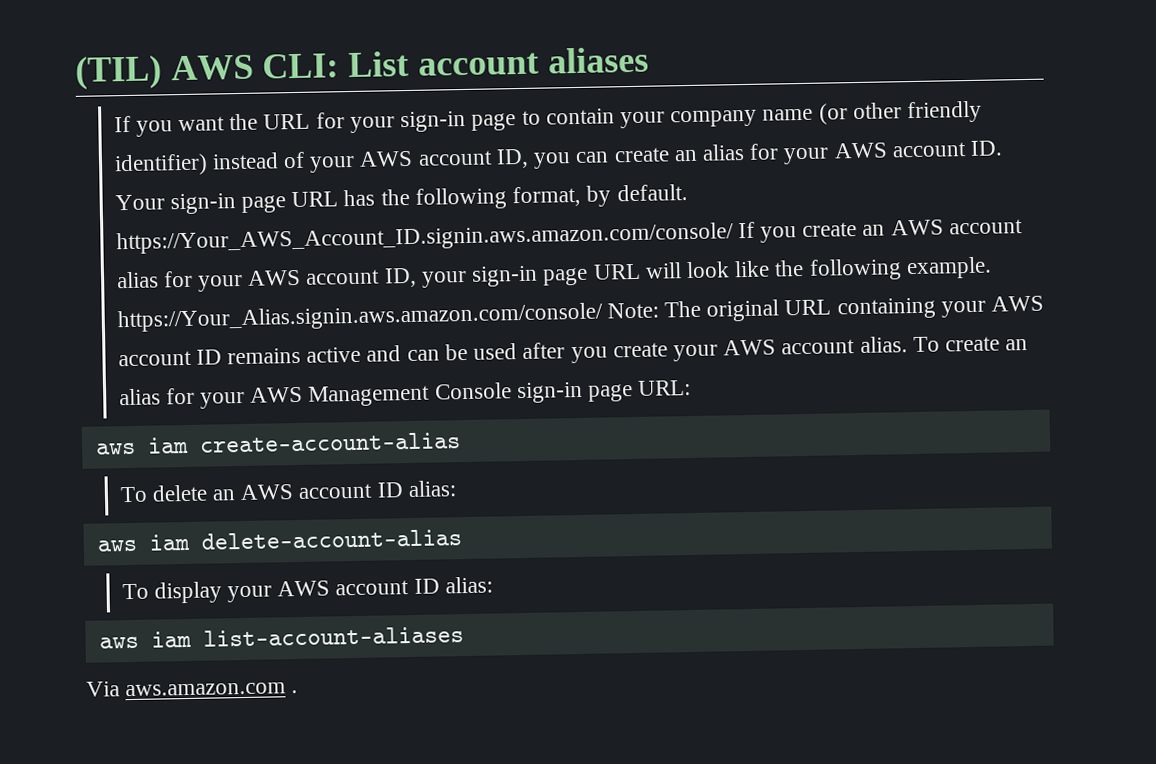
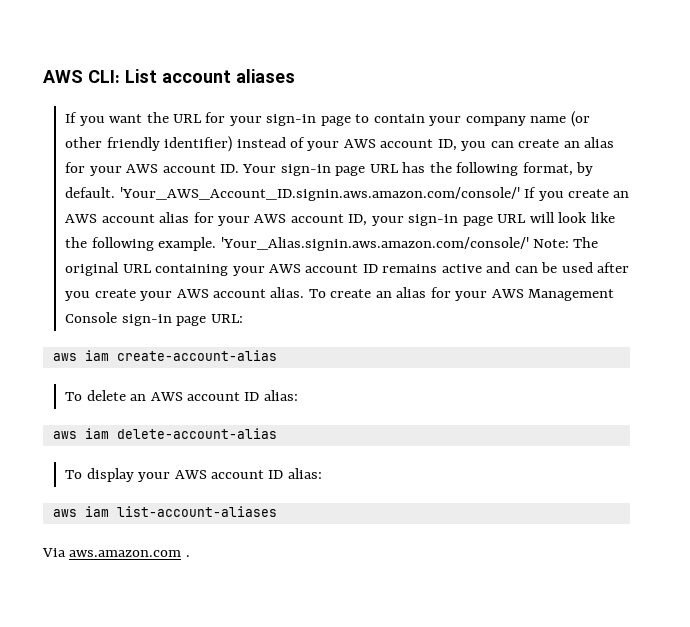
[75,55,162,90] (TIL) -> (43, 76) none
[115,222,734,255] https://Your_AWS_Account_ID.signin.aws.amazon.com/console/ -> [119,187,520,201] 'Your_AWS_Account_ID.signin.aws.amazon.com/console/'
[116,302,603,333] https://Your_Alias.signin.aws.amazon.com/console/ -> [220,237,529,251] 'Your_Alias.signin.aws.amazon.com/console/'

